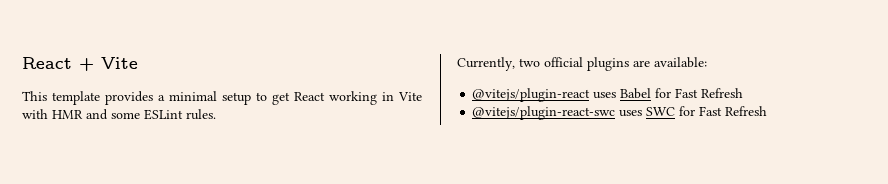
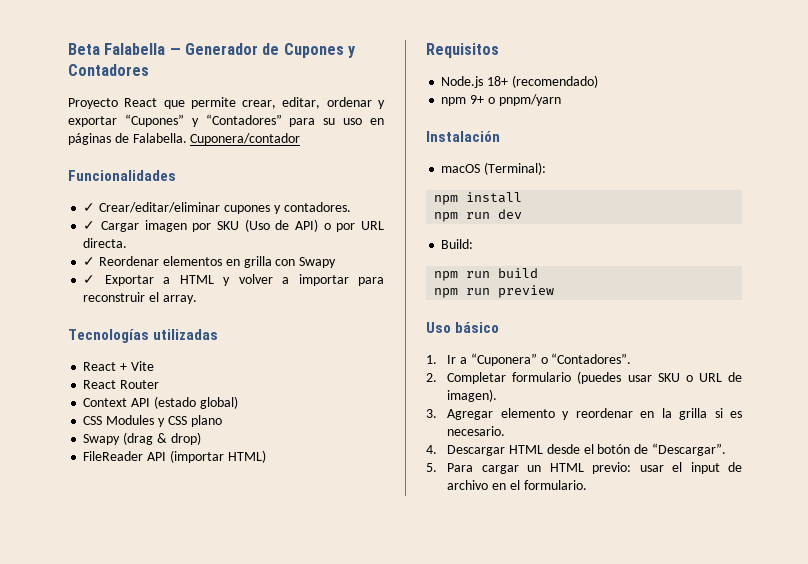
[22,57,138,71] [22,91,422,105] [22,109,216,120] [457,57,707,71] [472,88,744,102] [472,106,768,120] React + Vite // This template provides a minimal setup to get React working in Vite with HMR and some ESLint rules. // Currently, two official plugins are available: // @vitejs/plugin-react uses Babel for Fast Refresh // @vitejs/plugin-react-swc uses SWC for Fast Refresh -> [68,43,356,58] [68,64,149,76] [68,97,385,109] [68,114,384,127] [68,133,301,145] [68,170,176,181] [83,202,351,214] [83,219,384,232] [83,238,128,248] [83,256,337,268] [83,274,384,286] [83,292,197,304] [68,329,219,343] [83,361,154,371] [83,380,160,389] [83,396,238,409] [83,415,222,427] [83,432,201,445] [83,450,266,463] [426,43,499,58] [441,75,598,88] [441,94,561,106] [426,131,500,142] [441,162,547,175] [434,192,523,205] [434,209,523,222] [441,239,474,249] [434,268,539,281] [434,285,555,298] [426,322,500,333] [426,353,632,366] [426,371,742,384] [447,389,498,402] [426,408,742,420] [447,426,506,436] [426,443,726,456] [426,462,742,474] [447,480,587,490] Beta Falabella — Generador de Cupones y Contadores // Proyecto React que permite crear, editar, ordenar y exportar “Cupones” y “Contadores” para su uso en páginas de Falabella. Cuponera/contador // Funcionalidades // ✓ Crear/editar/eliminar cupones y contadores. // ✓ Cargar imagen por SKU (Uso de API) o por URL directa. // ✓ Reordenar elementos en grilla con Swapy // ✓ Exportar a HTML y volver a importar para reconstruir el array. // Tecnologías utilizadas // React + Vite // React Router // Context API (estado global) // CSS Modules y CSS plano // Swapy (drag & drop) // FileReader API (importar HTML) // Requisitos // Node.js 18+ (recomendado) // npm 9+ o pnpm/yarn // Instalación // macOS (Terminal): // npm install // npm run dev // Build: // npm run build // npm run preview // Uso básico // 1. Ir a “Cuponera” o “Contadores”. // 2. Completar formulario (puedes usar SKU o URL de imagen). // 3. Agregar elemento y reordenar en la grilla si es necesario. // 4. Descargar HTML desde el botón de “Descargar”. // 5. Para cargar un HTML previo: usar el input de archivo en el formulario.

